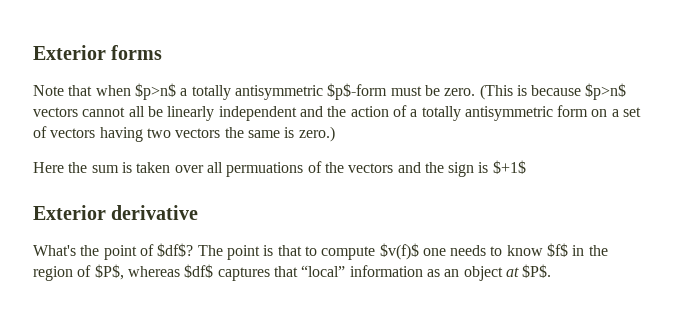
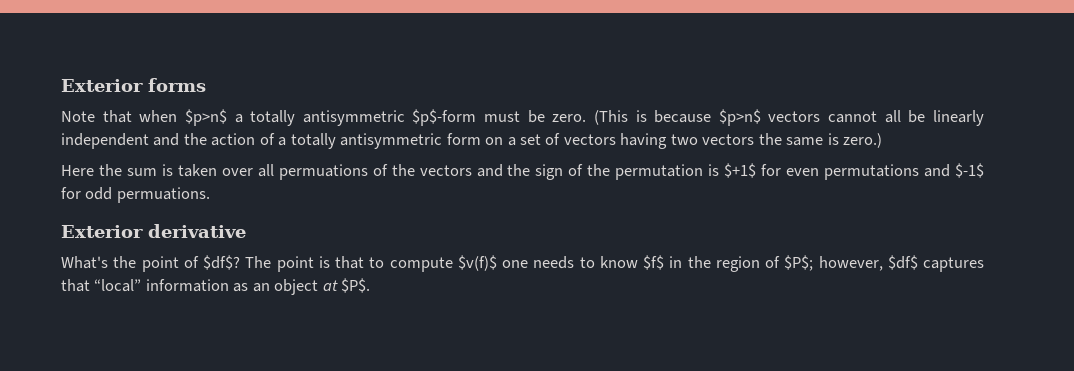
(475, 169) none -> [568,164,704,180] of the permutation
(526, 167) none -> [761,163,985,180] [61,187,210,203] for even permutations and $-1$ for odd permuations.
[94,264,180,280] $P$, whereas -> [784,255,883,271] $P$; however,

